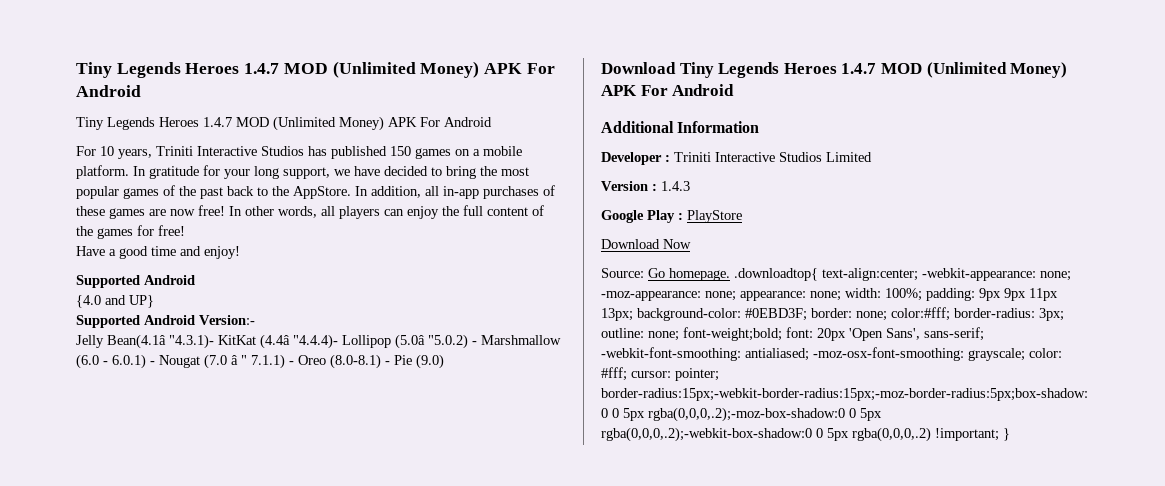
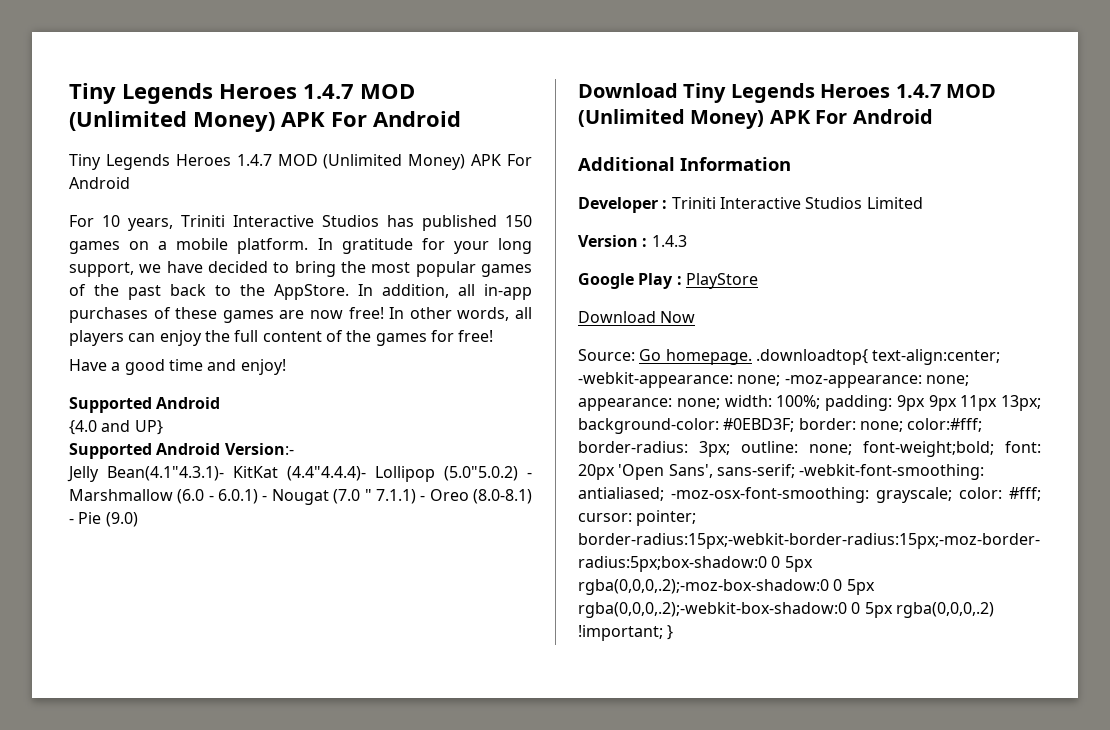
[107,334,468,349] Bean(4.1â "4.3.1)- KitKat (4.4â "4.4.4)- Lollipop (5.0â "5.0.2) -> [107,466,518,482] Bean(4.1"4.3.1)- KitKat (4.4"4.4.4)- Lollipop (5.0"5.0.2)
[231,355,238,365] â -> (361, 496) none

